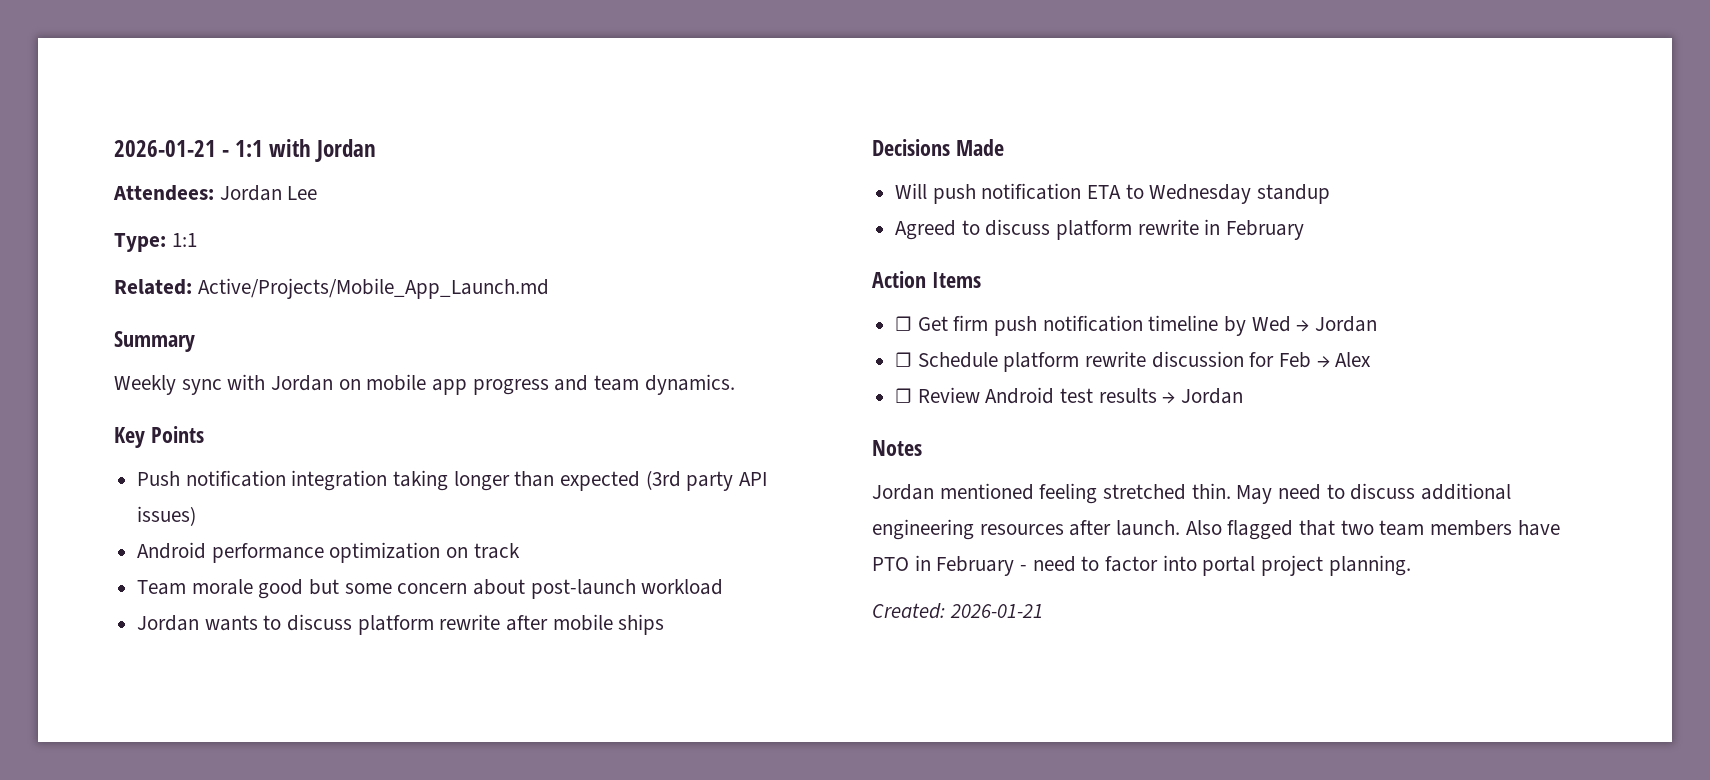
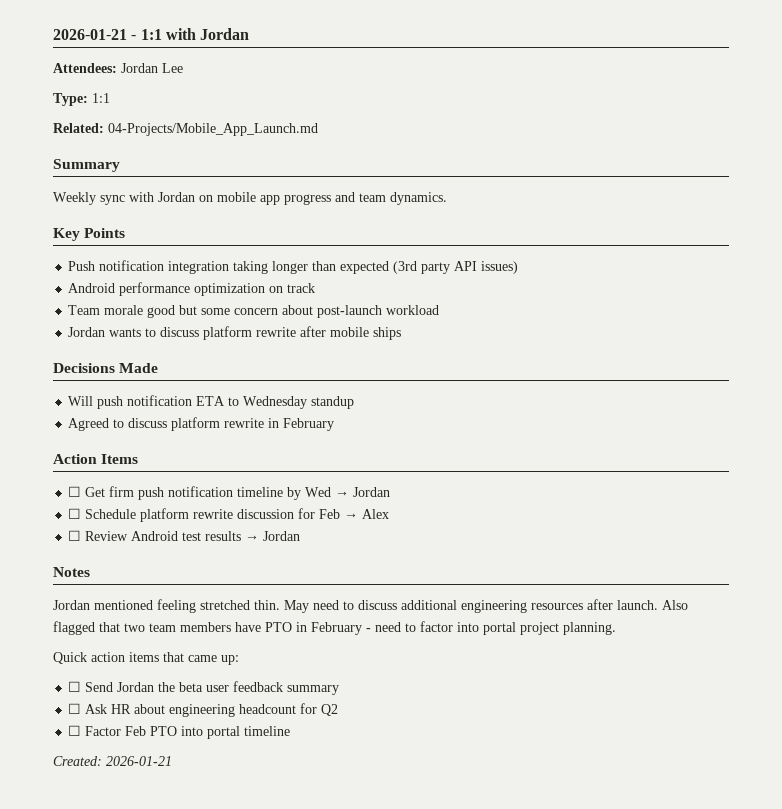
[197,278,549,299] Active/Projects/Mobile_App_Launch.md -> [108,123,318,136] 04-Projects/Mobile_App_Launch.md
(1411, 565) none -> [53,652,239,665] [68,681,340,695] [68,703,339,717] [68,725,291,739] // Quick action items that came up: // ☐ Send Jordan the beta user feedback summary // ☐ Ask HR about engineering headcount for Q2 // ☐ Factor Feb PTO into portal timeline

